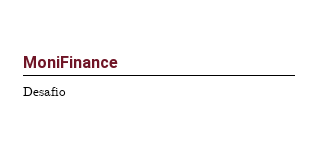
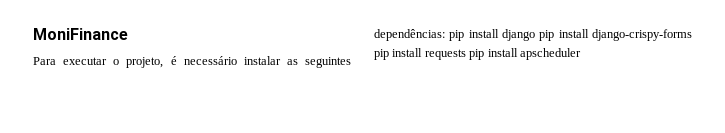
[23,87,66,96] Desafio -> [33,56,351,68] [374,29,692,41] [374,48,581,60] Para executar o projeto, é necessário instalar as seguintes dependências: pip install django pip install django-crispy-forms pip install requests pip install apscheduler

